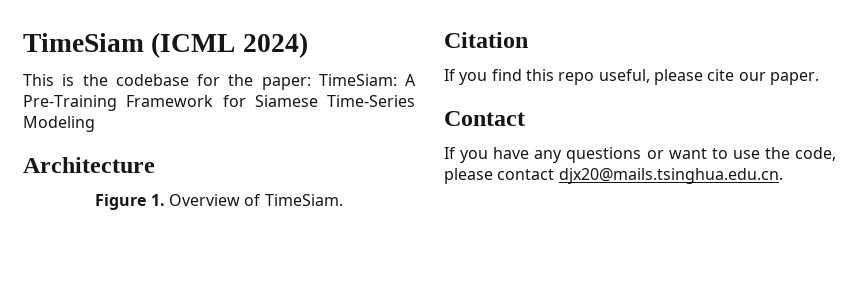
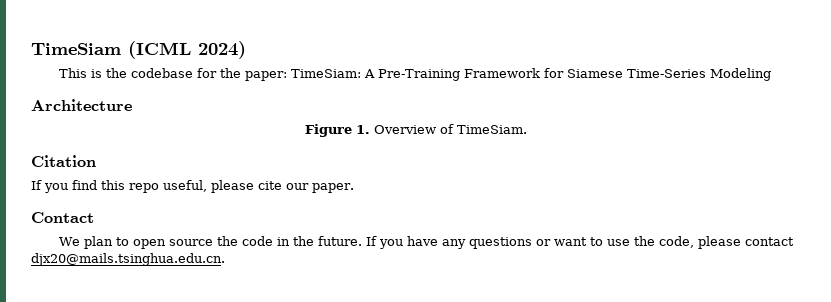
(525, 118) none -> [58,236,362,249] We plan to open source the code in the future.

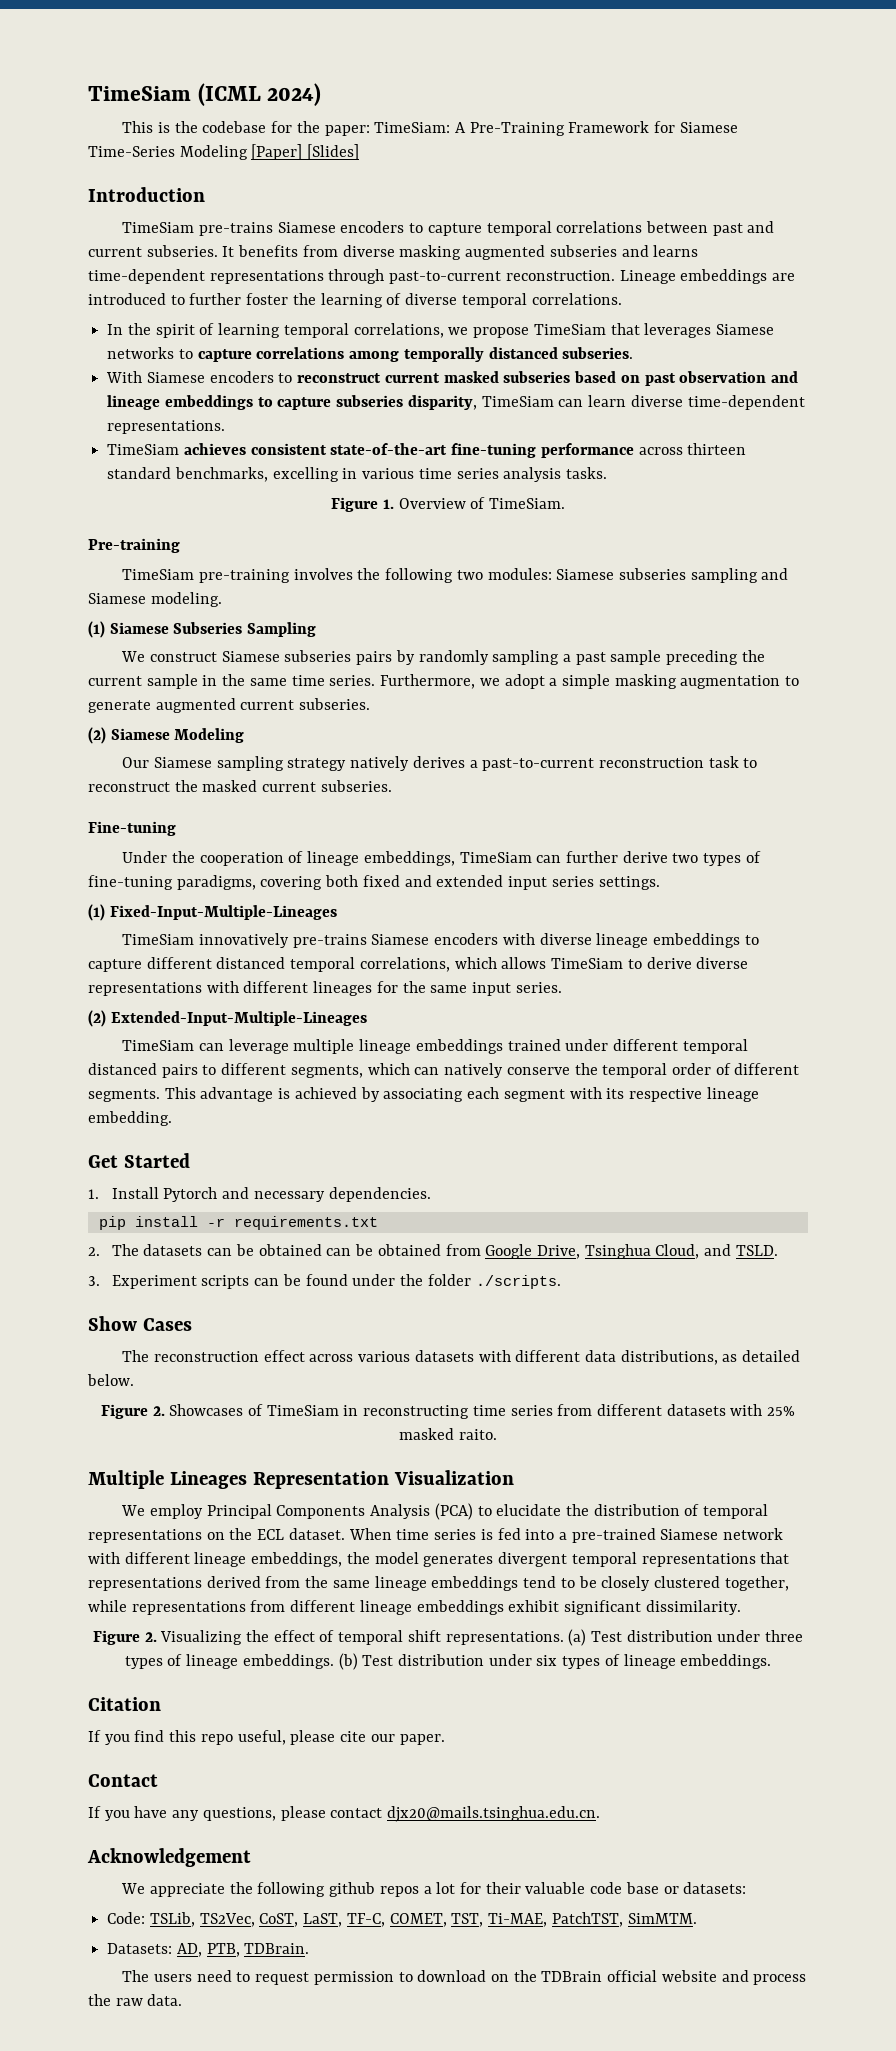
[31,99,132,111] // Architecture -> [251,144,360,160] [88,187,205,202] [122,221,775,236] [88,245,699,260] [88,269,796,284] [88,293,622,308] [107,323,774,338] [107,347,634,362] [106,371,798,386] [107,395,805,410] [107,420,226,434] [107,443,747,458] [107,467,608,482] [Paper] [Slides] // Introduction // TimeSiam pre-trains Siamese encoders to capture temporal correlations between past and current subseries. It benefits from diverse masking augmented subseries and learns time-dependent representations through past-to-current reconstruction. Lineage embeddings are introduced to further foster the learning of diverse temporal correlations. // In the spirit of learning temporal correlations, we propose TimeSiam that leverages Siamese networks to capture correlations among temporally distanced subseries. // With Siamese encoders to reconstruct current masked subseries based on past observation and lineage embeddings to capture subseries disparity, TimeSiam can learn diverse time-dependent representations. // TimeSiam achieves consistent state-of-the-art fine-tuning performance across thirteen standard benchmarks, excelling in various time series analysis tasks.
(527, 129) none -> [88,538,180,553] [122,568,789,583] [88,592,222,607] [88,621,317,638] [121,650,765,665] [88,674,800,689] [88,698,371,713] [88,727,245,744] [122,756,758,771] [88,780,392,792] [88,821,176,836] [122,851,761,866] [88,875,660,890] [88,904,337,921] [122,933,759,948] [88,957,749,972] [88,981,562,996] [88,1010,367,1027] [122,1039,748,1054] [88,1063,800,1078] [88,1087,759,1102] [88,1111,172,1126] [88,1153,190,1168] [88,1187,431,1202] [98,1216,378,1230] [88,1244,778,1259] [88,1274,561,1289] [88,1316,192,1331] [122,1350,801,1365] [87,1374,134,1386] [100,1404,796,1419] [399,1428,497,1440] [88,1470,514,1489] [121,1503,769,1520] [88,1528,784,1543] [88,1552,790,1567] [88,1576,789,1591] [88,1600,741,1615] [92,1629,804,1646] [124,1653,772,1670] // Pre-training // TimeSiam pre-training involves the following two modules: Siamese subseries sampling and Siamese modeling. // (1) Siamese Subseries Sampling // We construct Siamese subseries pairs by randomly sampling a past sample preceding the current sample in the same time series. Furthermore, we adopt a simple masking augmentation to generate augmented current subseries. // (2) Siamese Modeling // Our Siamese sampling strategy natively derives a past-to-current reconstruction task to reconstruct the masked current subseries. // Fine-tuning // Under the cooperation of lineage embeddings, TimeSiam can further derive two types of fine-tuning paradigms, covering both fixed and extended input series settings. // (1) Fixed-Input-Multiple-Lineages // TimeSiam innovatively pre-trains Siamese encoders with diverse lineage embeddings to capture different distanced temporal correlations, which allows TimeSiam to derive diverse representations with different lineages for the same input series. // (2) Extended-Input-Multiple-Lineages // TimeSiam can leverage multiple lineage embeddings trained under different temporal distanced pairs to different segments, which can natively conserve the temporal order of different segments. This advantage is achieved by associating each segment with its respective lineage embedding. // Get Started // 1. Install Pytorch and necessary dependencies. // pip install -r requirements.txt // 2. The datasets can be obtained can be obtained from Google Drive, Tsinghua Cloud, and TSLD. // 3. Experiment scripts can be found under the folder ./scripts. // Show Cases // The reconstruction effect across various datasets with different data distributions, as detailed below. // Figure 2. Showcases of TimeSiam in reconstructing time series from different datasets with 25% masked raito. // Multiple Lineages Representation Visualization // We employ Principal Components Analysis (PCA) to elucidate the distribution of temporal representations on the ECL dataset. When time series is fed into a pre-trained Siamese network with different lineage embeddings, the model generates divergent temporal representations that representations derived from the same lineage embeddings tend to be closely clustered together, while representations from different lineage embeddings exhibit significant dissimilarity. // Figure 2. Visualizing the effect of temporal shift representations. (a) Test distribution under three types of lineage embeddings. (b) Test distribution under six types of lineage embeddings.
[58,236,794,249] [31,253,225,266] We plan to open source the code in the future. If you have any questions or want to use the code, please contact djx20@mails.tsinghua.edu.cn. -> [88,1806,601,1822] [87,1848,251,1867] [121,1882,747,1897] [107,1912,697,1927] [107,1943,310,1957] [122,1970,807,1985] [88,1994,183,2006] If you have any questions, please contact djx20@mails.tsinghua.edu.cn. // Acknowledgement // We appreciate the following github repos a lot for their valuable code base or datasets: // Code: TSLib, TS2Vec, CoST, LaST, TF-C, COMET, TST, Ti-MAE, PatchTST, SimMTM. // Datasets: AD, PTB, TDBrain. // The users need to request permission to download on the TDBrain official website and process the raw data.

